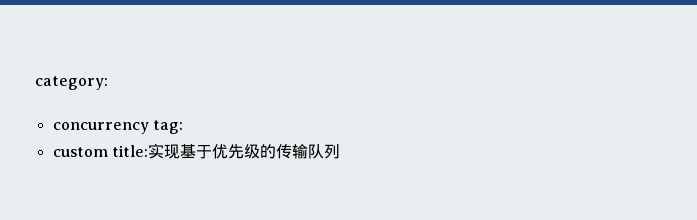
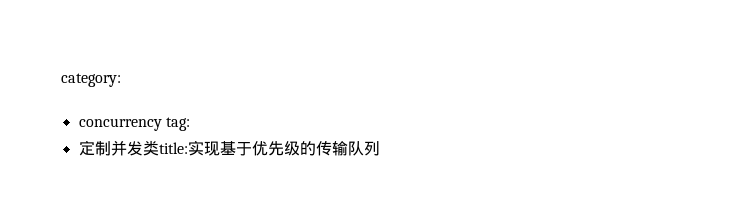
[52,147,108,157] custom -> [78,140,159,156] 定制并发类

